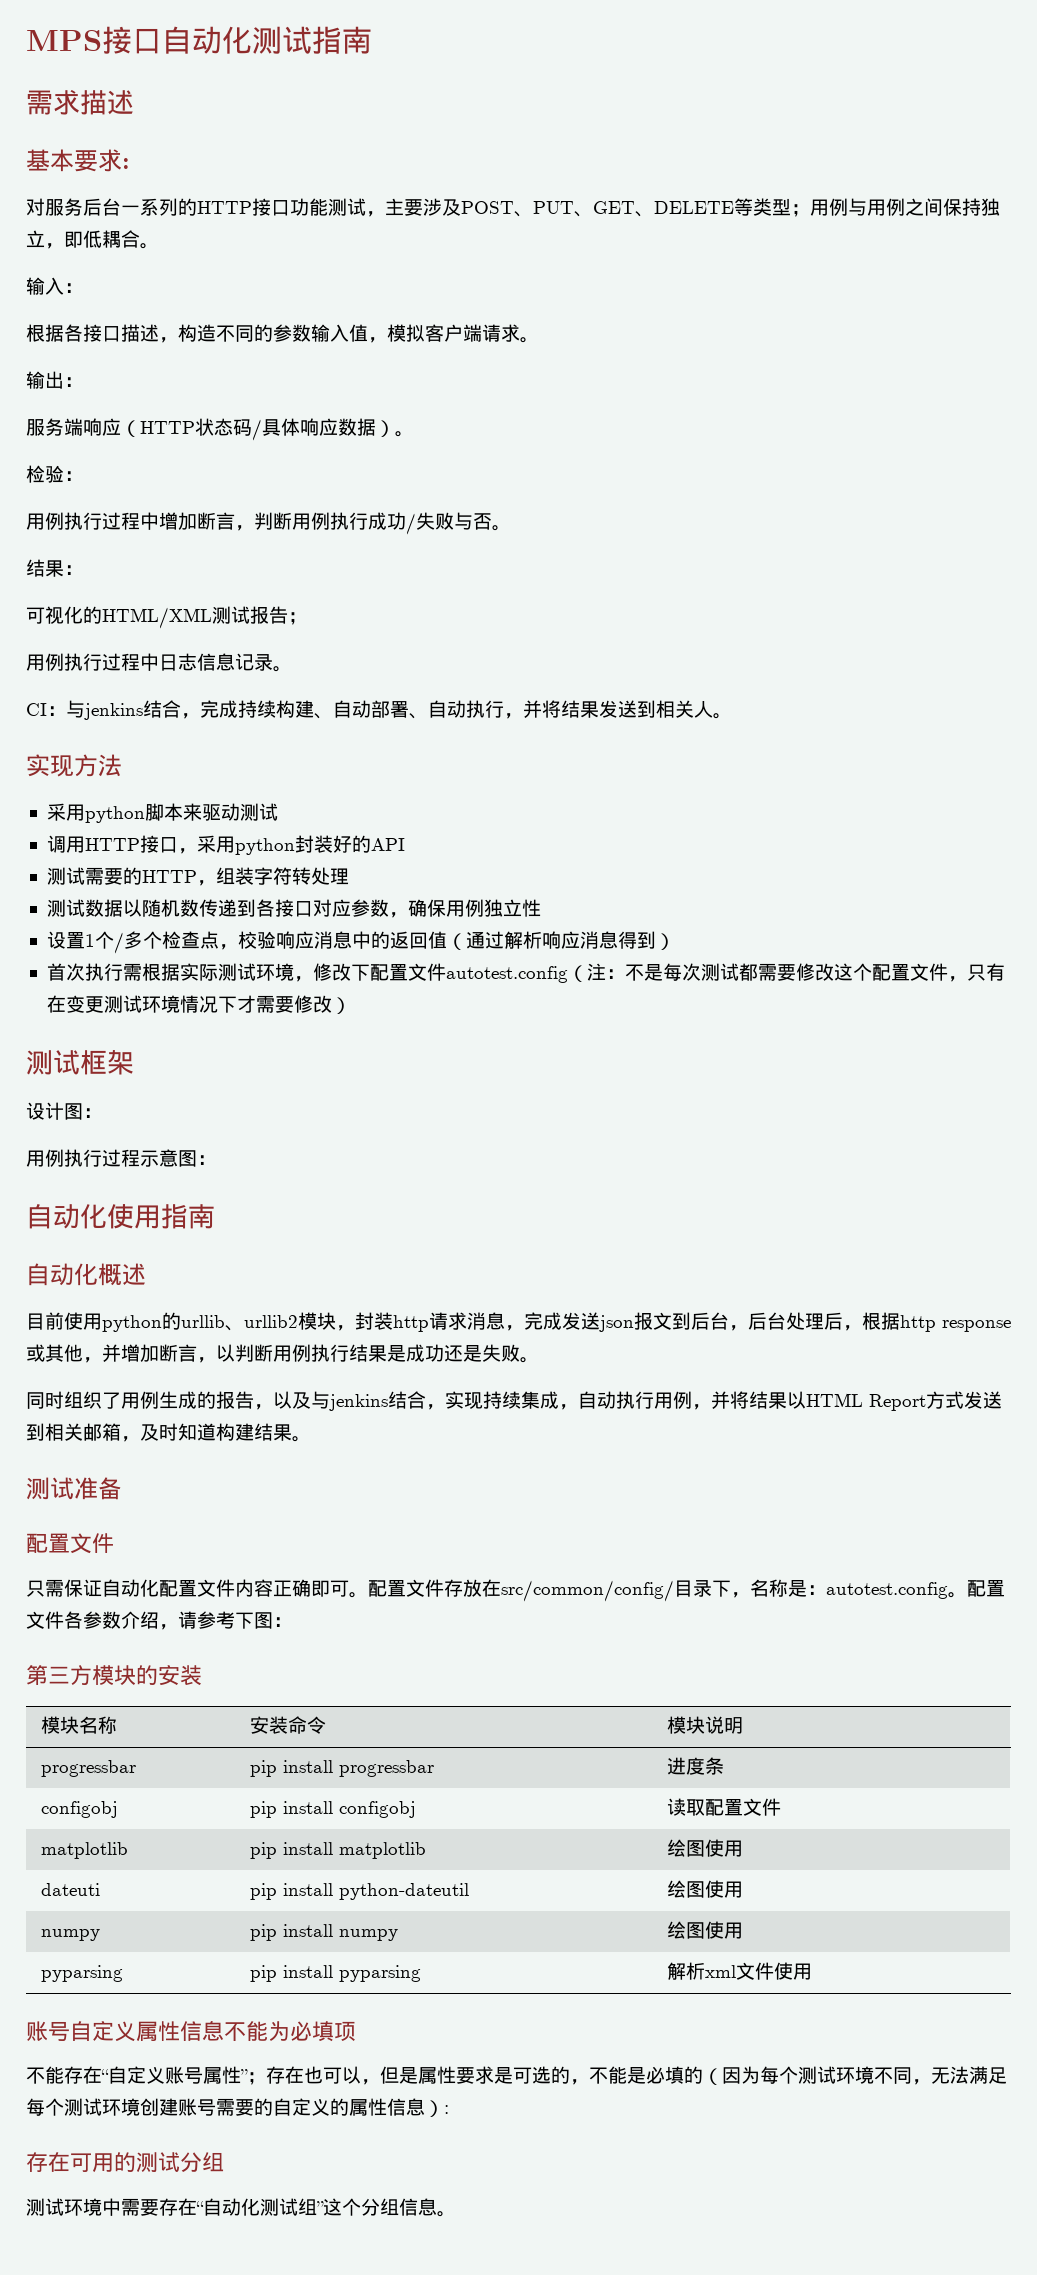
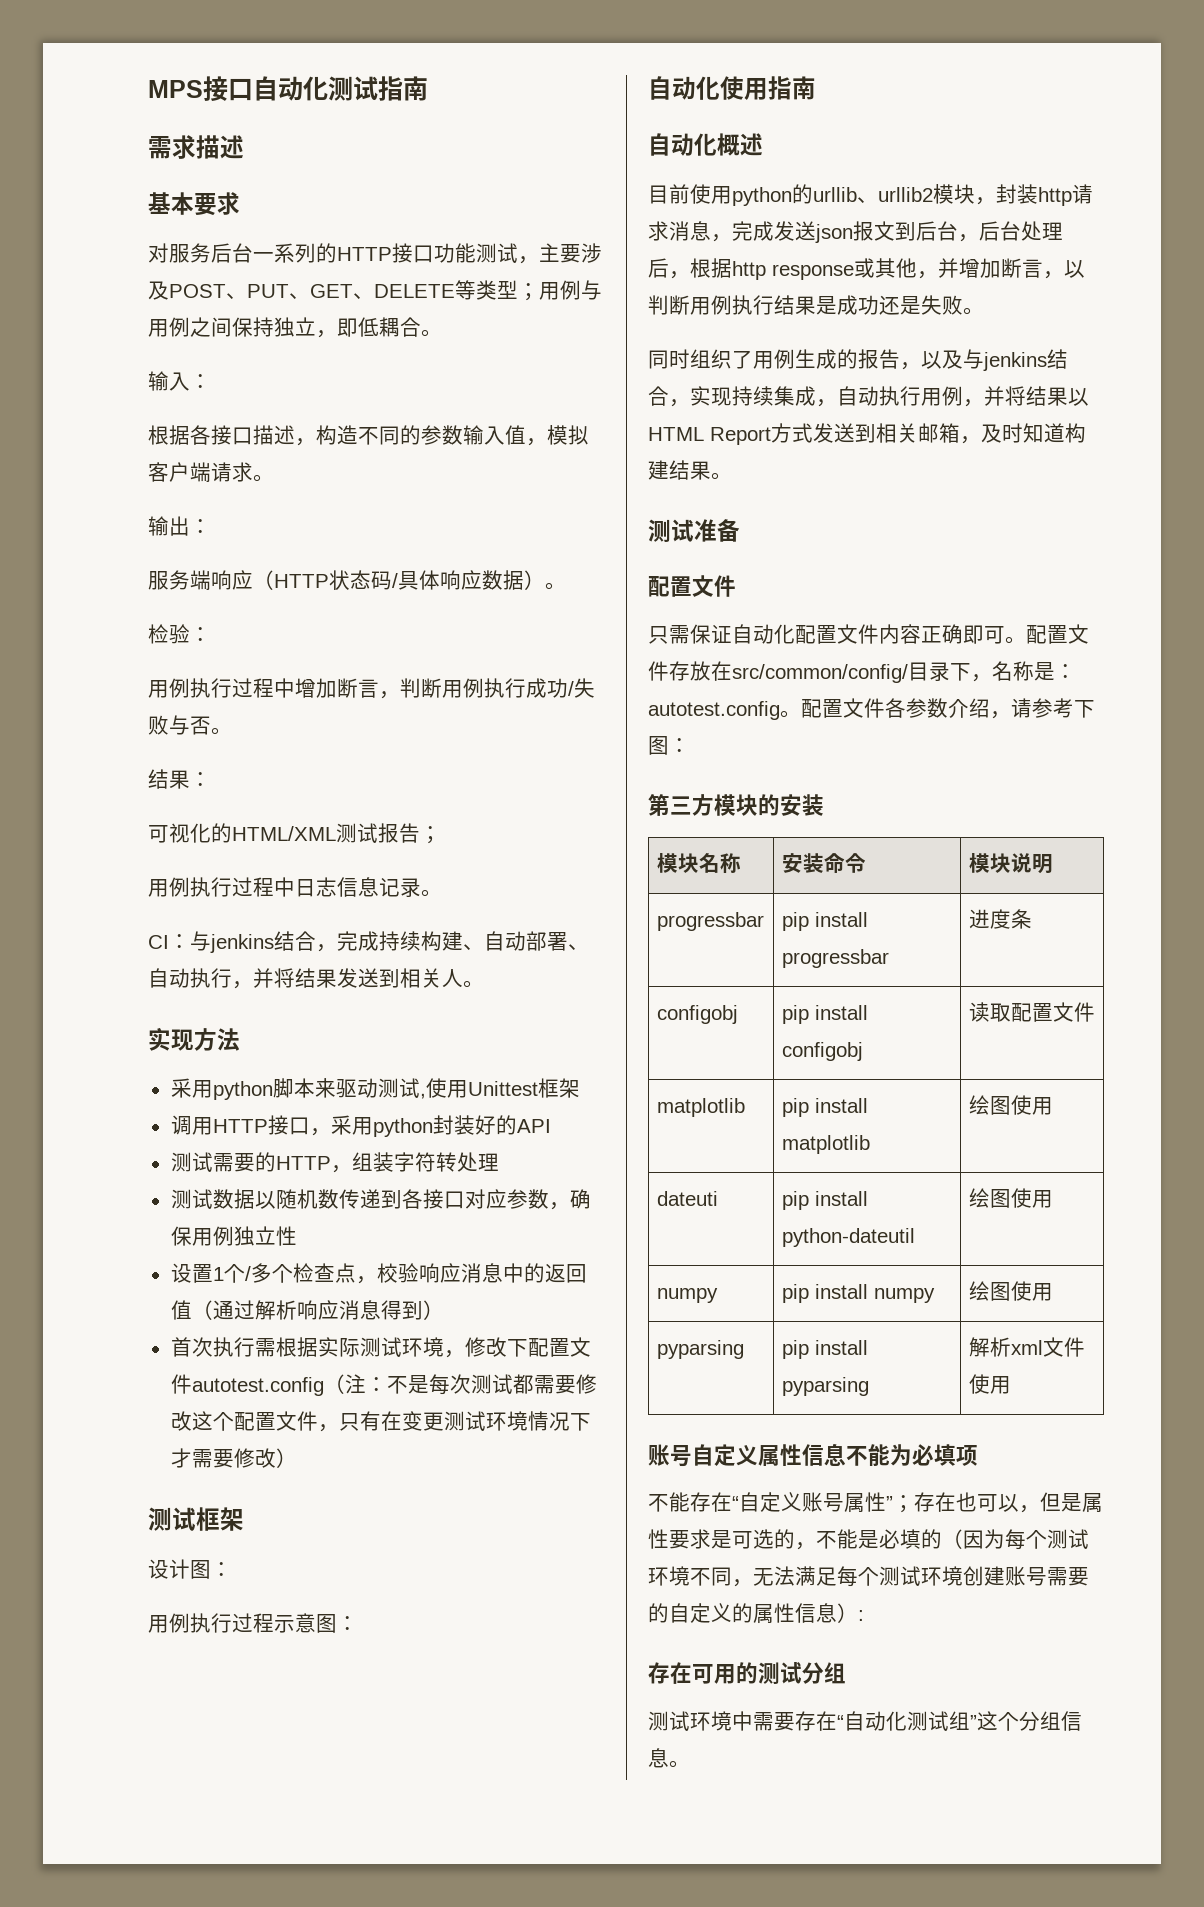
[122,158,130,169] : -> (240, 203) none
(278, 812) none -> [419,1078,580,1099] ,使用Unittest框架

